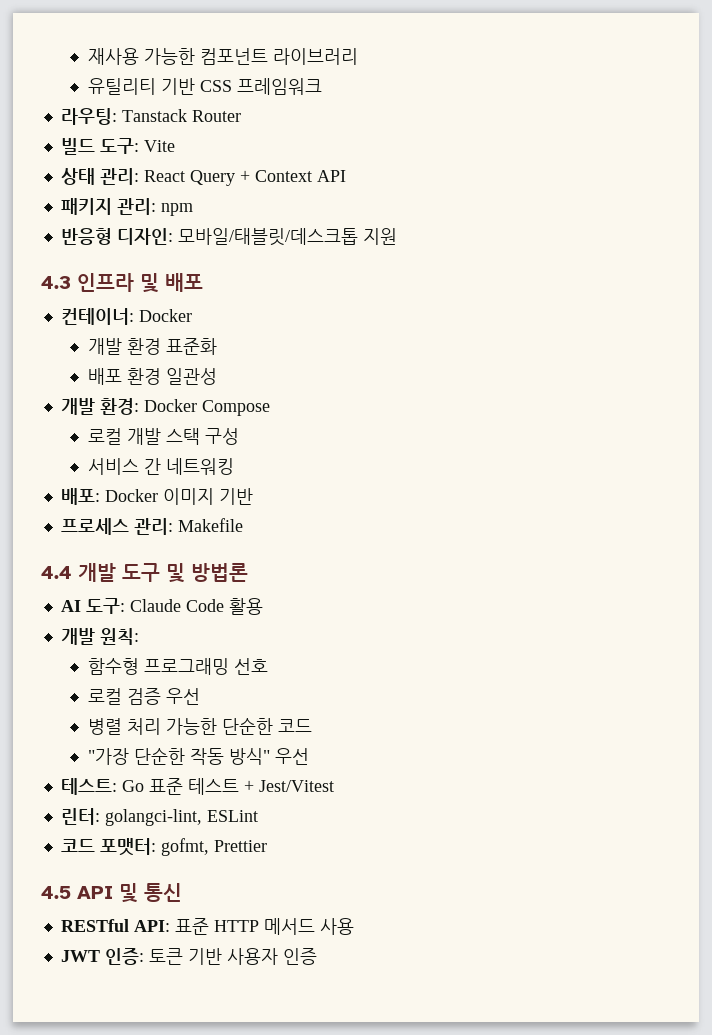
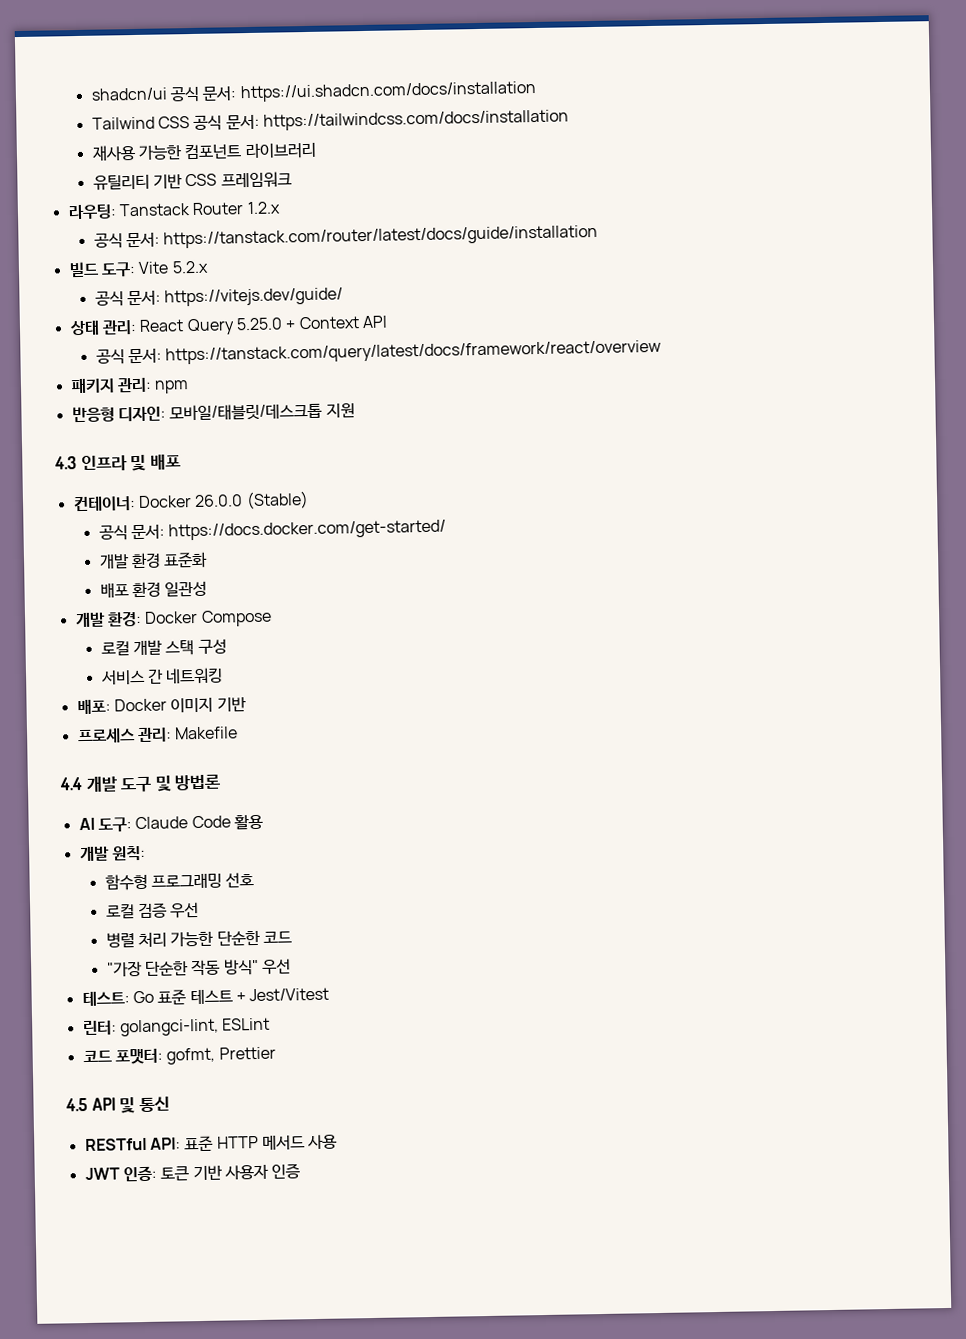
(87, 56) none -> [90,80,537,103] [91,109,570,131] shadcn/ui 공식 문서: https://ui.shadcn.com/docs/installation // Tailwind CSS 공식 문서: https://tailwindcss.com/docs/installation //
(241, 116) none -> [246,201,281,215] [93,224,599,249] 1.2.x // 공식 문서: https://tanstack.com/router/latest/docs/guide/installation
(175, 146) none -> [171,260,209,274] [94,287,344,307] 5.2.x // 공식 문서: https://vitejs.dev/guide/
(235, 178) none -> [235,317,283,331] 5.25.0
(346, 176) none -> [95,339,662,365] // 공식 문서: https://tanstack.com/query/latest/docs/framework/react/overview
(192, 315) none -> [194,491,309,510] [98,519,447,541] 26.0.0 (Stable) // 공식 문서: https://docs.docker.com/get-started/

